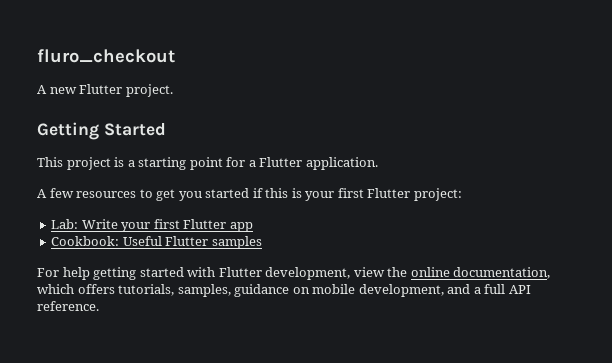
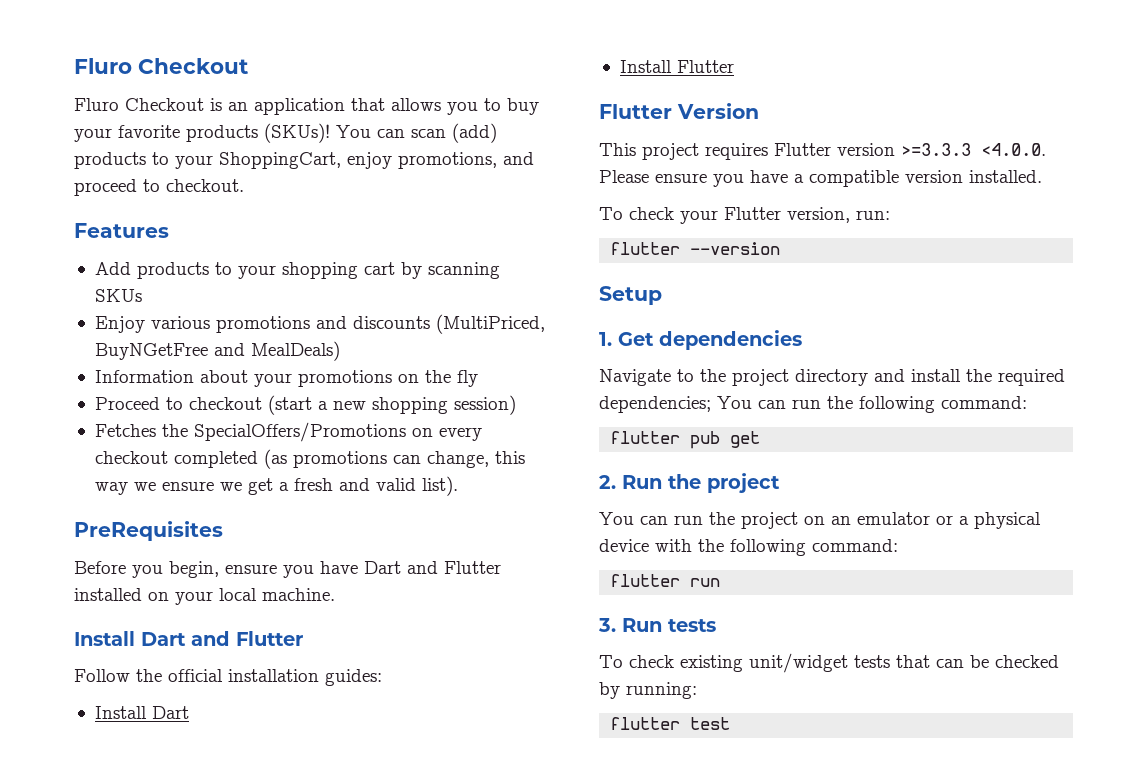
[37,49,175,63] [37,84,173,97] [37,122,166,140] [37,157,378,170] [37,188,462,201] [51,219,253,232] [51,236,262,249] [37,267,551,280] [37,284,531,297] [37,301,99,311] fluro_checkout // A new Flutter project. // Getting Started // This project is a starting point for a Flutter application. // A few resources to get you started if this is your first Flutter project: // Lab: Write your first Flutter app // Cookbook: Useful Flutter samples // For help getting started with Flutter development, view the online documentation, which offers tutorials, samples, guidance on mobile development, and a full API reference. -> [74,58,248,74] [74,98,539,115] [74,123,497,143] [74,152,534,169] [74,179,244,196] [74,223,169,238] [94,262,500,279] [94,289,142,302] [94,314,545,334] [94,341,340,361] [94,370,478,387] [94,395,516,415] [94,422,482,442] [94,449,525,469] [94,476,458,496] [74,521,223,541] [74,561,501,578] [74,588,335,605] [74,631,303,646] [74,669,382,686] [94,706,189,719] [619,60,734,73] [599,103,759,119] [599,143,1046,160] [599,170,1042,187] [599,207,890,224] [610,242,781,255] [599,286,662,305] [599,330,802,350] [599,369,1065,386] [599,396,1027,413] [610,431,761,449] [599,473,780,493] [599,512,1041,529] [599,539,898,556] [610,574,721,587] [598,618,716,632] [599,653,1059,673] [599,682,697,699] [610,717,731,730] Fluro Checkout // Fluro Checkout is an application that allows you to buy your favorite products (SKUs)! You can scan (add) products to your ShoppingCart, enjoy promotions, and proceed to checkout. // Features // Add products to your shopping cart by scanning SKUs // Enjoy various promotions and discounts (MultiPriced, BuyNGetFree and MealDeals) // Information about your promotions on the fly // Proceed to checkout (start a new shopping session) // Fetches the SpecialOffers/Promotions on every checkout completed (as promotions can change, this way we ensure we get a fresh and valid list). // PreRequisites // Before you begin, ensure you have Dart and Flutter installed on your local machine. // Install Dart and Flutter // Follow the official installation guides: // Install Dart // Install Flutter // Flutter Version // This project requires Flutter version >=3.3.3 <4.0.0. Please ensure you have a compatible version installed. // To check your Flutter version, run: // flutter --version // Setup // 1. Get dependencies // Navigate to the project directory and install the required dependencies; You can run the following command: // flutter pub get // 2. Run the project // You can run the project on an emulator or a physical device with the following command: // flutter run // 3. Run tests // To check existing unit/widget tests that can be checked by running: // flutter test

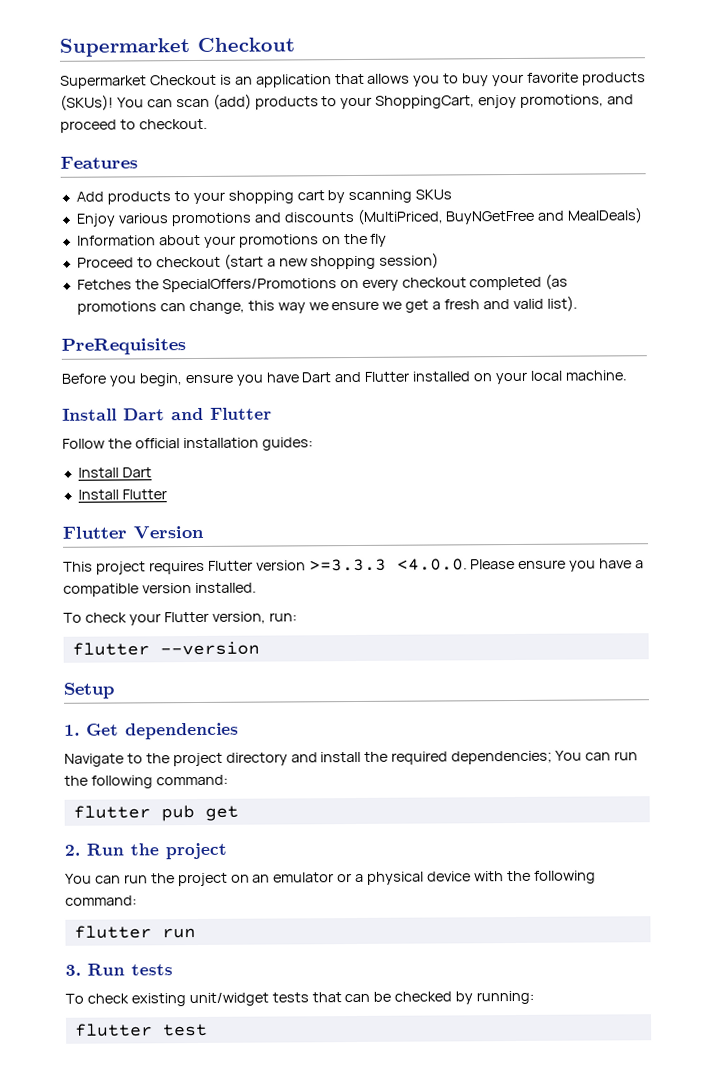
[74,58,132,74] Fluro -> [59,38,190,57] Supermarket
[74,98,119,111] Fluro -> [60,75,147,89] Supermarket

